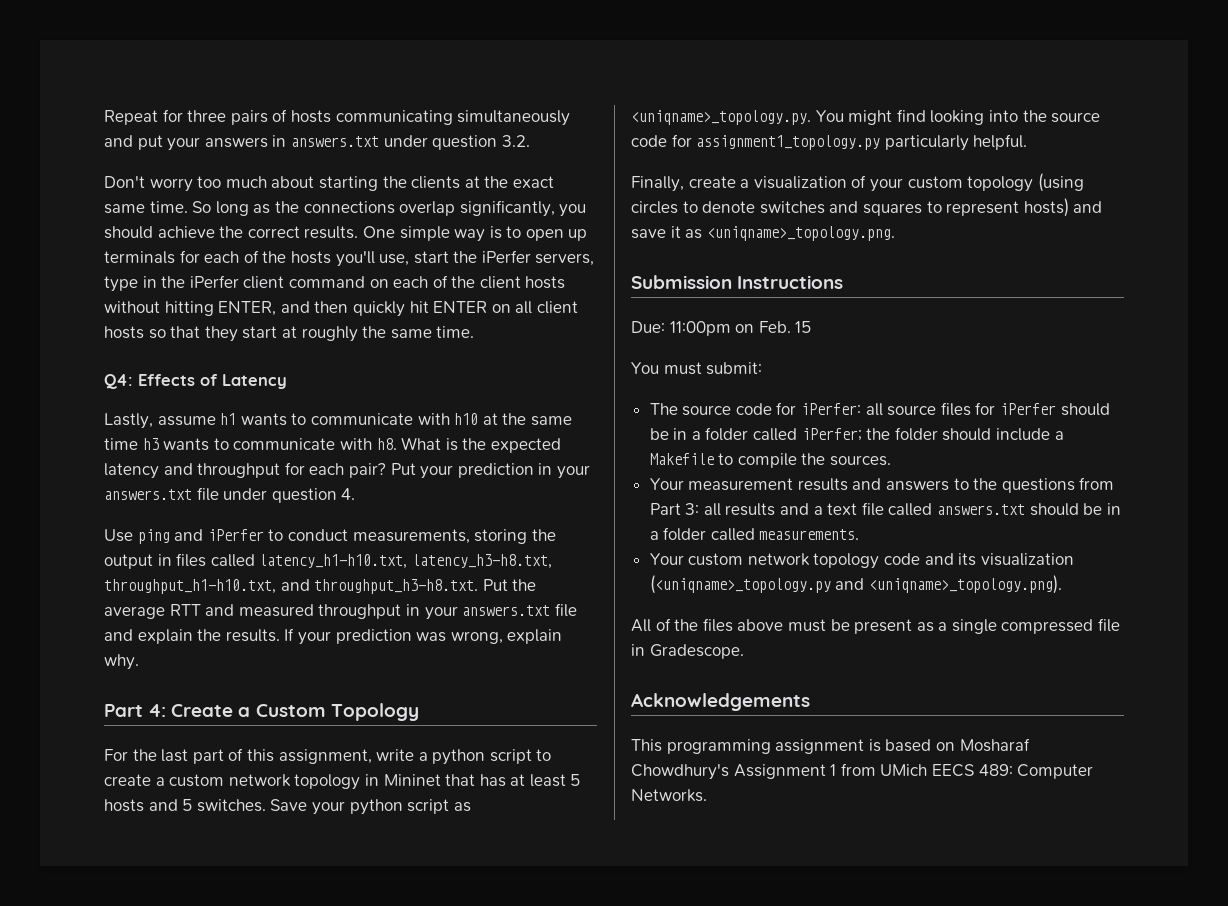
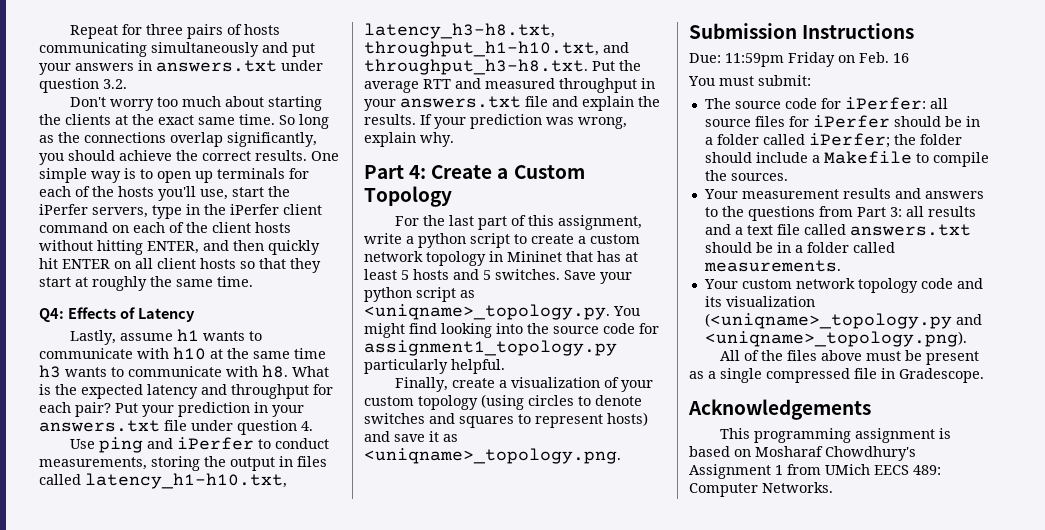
[669,321,731,336] 11:00pm -> [725,52,835,67] 11:59pm Friday
[795,321,812,333] 15 -> [893,53,909,63] 16

